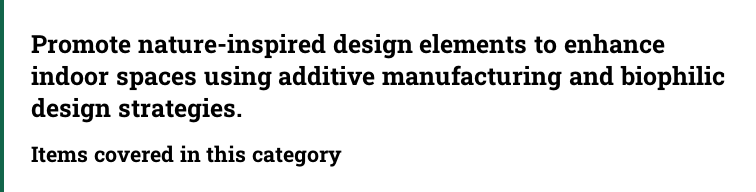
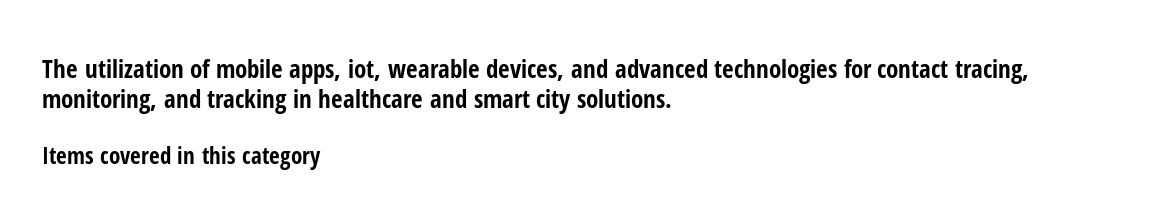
[31,33,665,59] [31,65,725,91] [31,97,242,123] Promote nature-inspired design elements to enhance indoor spaces using additive manufacturing and biophilic design strategies. -> [42,59,1029,84] [42,89,672,114] The utilization of mobile apps, iot, wearable devices, and advanced technologies for contact tracing, monitoring, and tracking in healthcare and smart city solutions.

